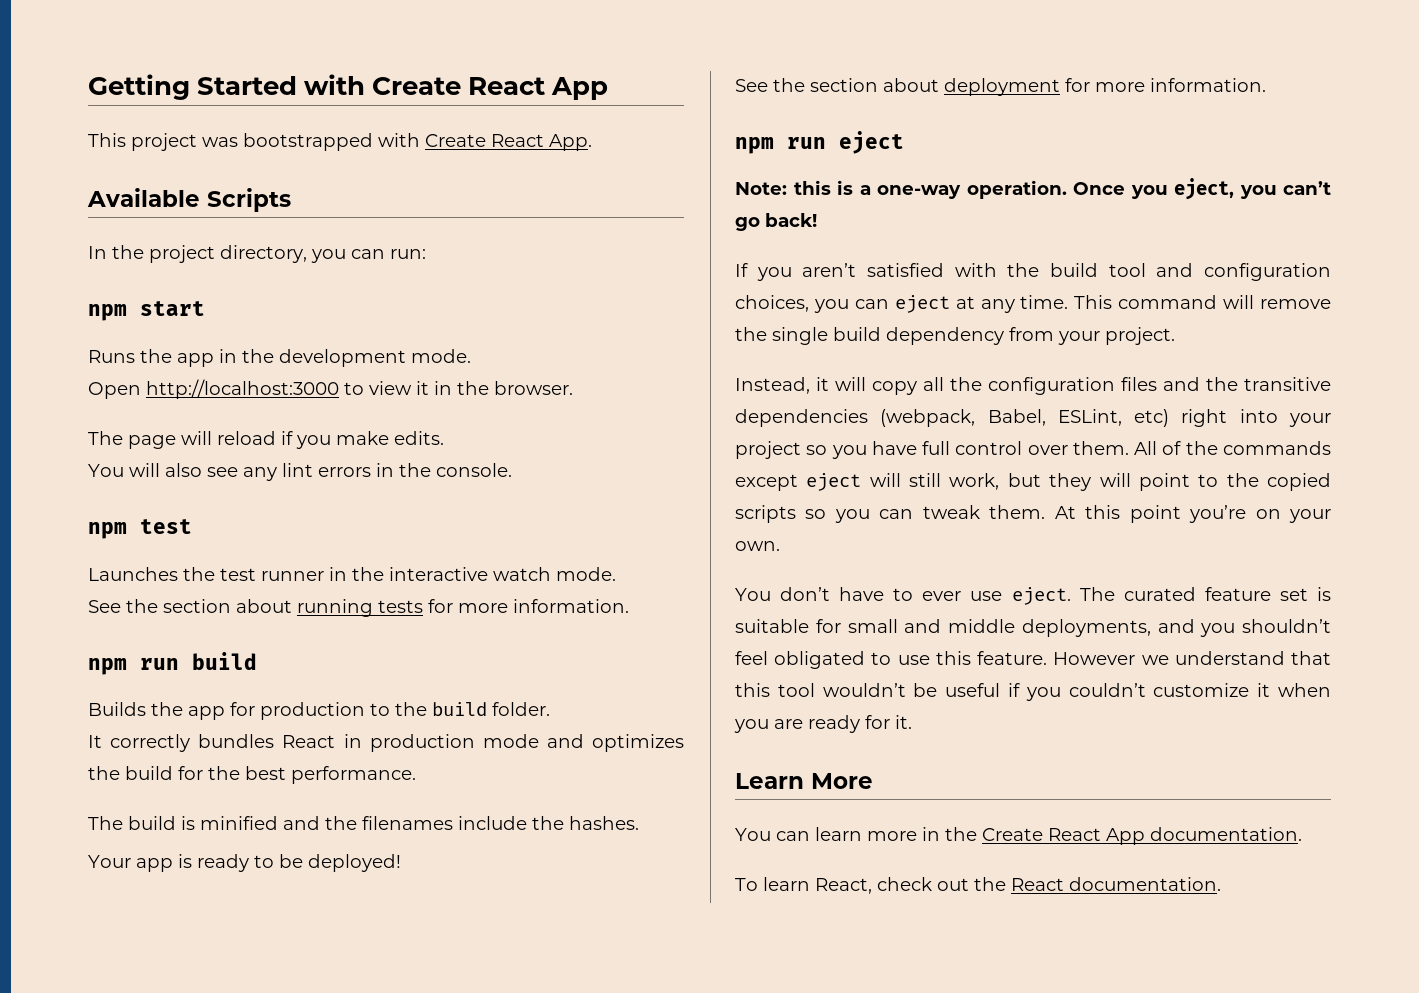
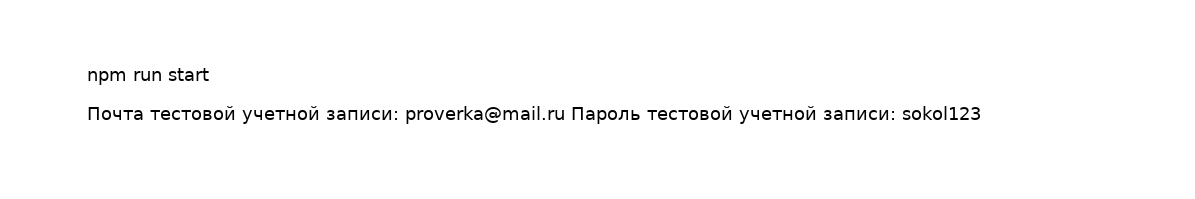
[88,74,609,100] [88,133,592,151] [87,188,291,212] [88,245,426,263] [88,301,205,321] [88,349,471,367] [88,379,573,399] [88,431,444,449] [88,463,512,481] [88,519,192,539] [88,567,616,581] [88,599,629,617] [88,652,257,675] [88,702,550,720] [88,734,684,752] [88,766,416,784] [88,816,639,830] [88,854,401,872] [735,78,1266,96] [735,131,904,154] [735,178,1331,200] [735,213,817,231] [735,263,1331,281] [735,295,1331,313] [735,327,1175,345] [735,377,1331,395] [735,409,1331,427] [735,441,1331,459] [735,473,1331,491] [735,505,1331,523] [735,541,780,551] [735,587,1331,605] [735,619,1331,637] [735,651,1331,669] [735,683,1331,701] [734,715,912,733] [735,773,873,789] [735,827,1302,845] [735,877,1221,894] Getting Started with Create React App // This project was bootstrapped with Create React App. // Available Scripts // In the project directory, you can run: // npm start // Runs the app in the development mode. // Open http://localhost:3000 to view it in the browser. // The page will reload if you make edits. // You will also see any lint errors in the console. // npm test // Launches the test runner in the interactive watch mode. // See the section about running tests for more information. // npm run build // Builds the app for production to the build folder. // It correctly bundles React in production mode and optimizes the build for the best performance. // The build is minified and the filenames include the hashes. // Your app is ready to be deployed! // See the section about deployment for more information. // npm run eject // Note: this is a one-way operation. Once you eject, you can’t go back! // If you aren’t satisfied with the build tool and configuration choices, you can eject at any time. This command will remove the single build dependency from your project. // Instead, it will copy all the configuration files and the transitive dependencies (webpack, Babel, ESLint, etc) right into your project so you have full control over them. All of the commands except eject will still work, but they will point to the copied scripts so you can tweak them. At this point you’re on your own. // You don’t have to ever use eject. The curated feature set is suitable for small and middle deployments, and you shouldn’t feel obligated to use this feature. However we understand that this tool wouldn’t be useful if you couldn’t customize it when you are ready for it. // Learn More // You can learn more in the Create React App documentation. // To learn React, check out the React documentation. -> [87,68,209,85] [87,106,981,124] npm run start // Почта тестовой учетной записи: proverka@mail.ru Пароль тестовой учетной записи: sokol123

